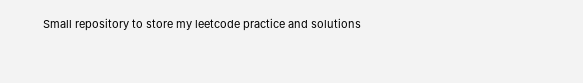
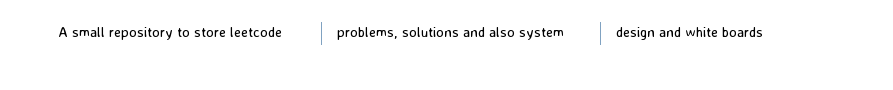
[43,20,72,28] Small -> [58,27,105,37] A small
[176,18,361,31] my leetcode practice and solutions -> [230,27,763,40] leetcode problems, solutions and also system design and white boards

